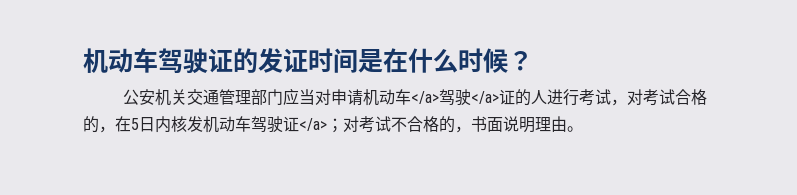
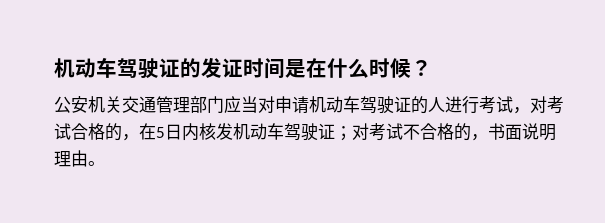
[410,89,499,106] </a>驾驶</a> -> [360,96,394,114] 驾驶
[299,118,327,131] </a> -> (335, 131) none

